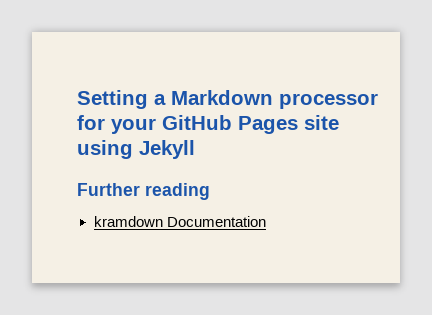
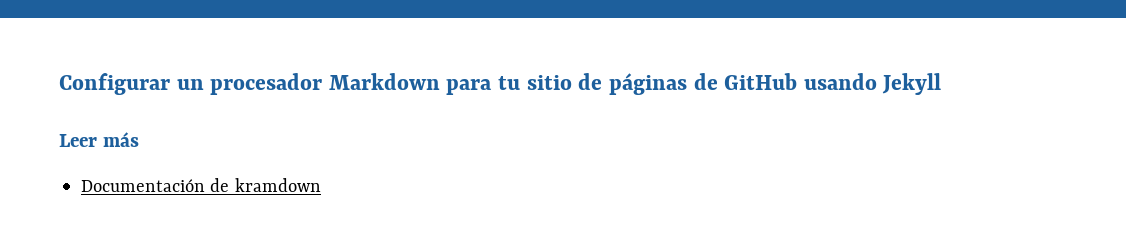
[77,90,378,109] [77,115,339,134] [77,140,195,159] [77,183,210,200] [93,216,266,227] Setting a Markdown processor for your GitHub Pages site using Jekyll // Further reading // kramdown Documentation -> [59,73,942,95] [59,132,139,147] [81,178,321,192] Configurar un procesador Markdown para tu sitio de páginas de GitHub usando Jekyll // Leer más // Documentación de kramdown

